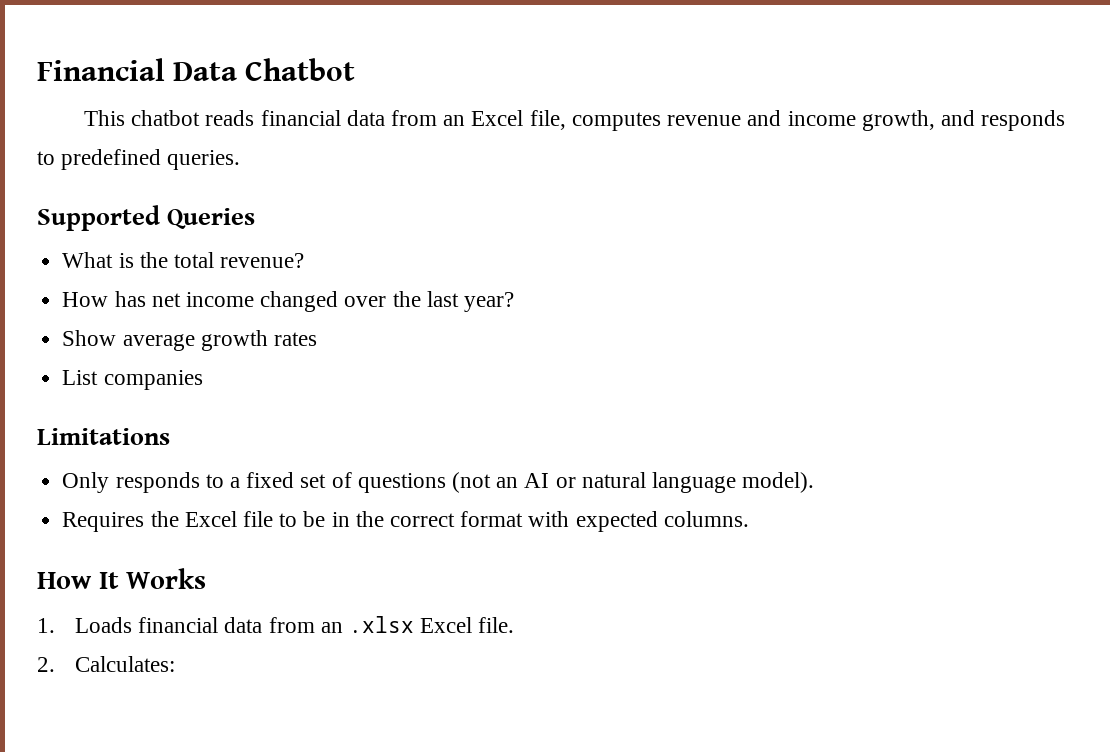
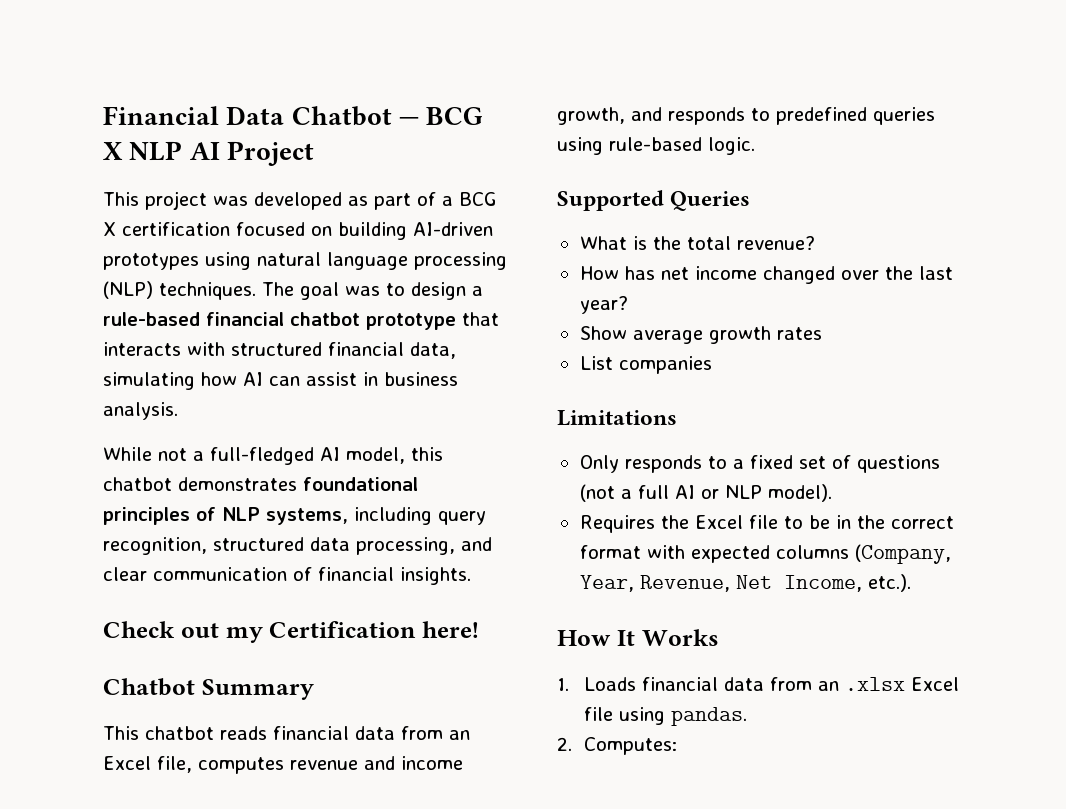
(356, 69) none -> [398,107,484,125] [103,141,314,166] [103,191,497,210] [103,222,493,240] [103,252,507,270] [103,281,483,300] [103,312,499,330] [103,342,456,359] [103,372,458,390] [103,402,178,420] [103,447,443,465] [103,477,418,491] [103,507,486,525] [103,537,492,555] [103,567,471,585] [103,621,479,643] [103,678,314,700] — BCG X NLP AI Project // This project was developed as part of a BCG X certification focused on building AI-driven prototypes using natural language processing (NLP) techniques. The goal was to design a rule-based financial chatbot prototype that interacts with structured financial data, simulating how AI can assist in business analysis. // While not a full-fledged AI model, this chatbot demonstrates foundational principles of NLP systems, including query recognition, structured data processing, and clear communication of financial insights. // Check out my Certification here! // Chatbot Summary
[167,150,241,170] queries. -> [873,107,935,125] [557,137,755,155] queries using rule-based logic.
[496,472,737,493] an AI or natural language -> [620,485,762,499] a full AI or NLP
[663,511,749,527] columns. -> [775,544,951,564] [579,574,911,592] columns (Company, Year, Revenue, Net Income, etc.).
[478,617,515,633] file. -> [583,707,747,726] file using pandas.
[74,656,175,672] Calculates: -> [583,737,677,755] Computes:

